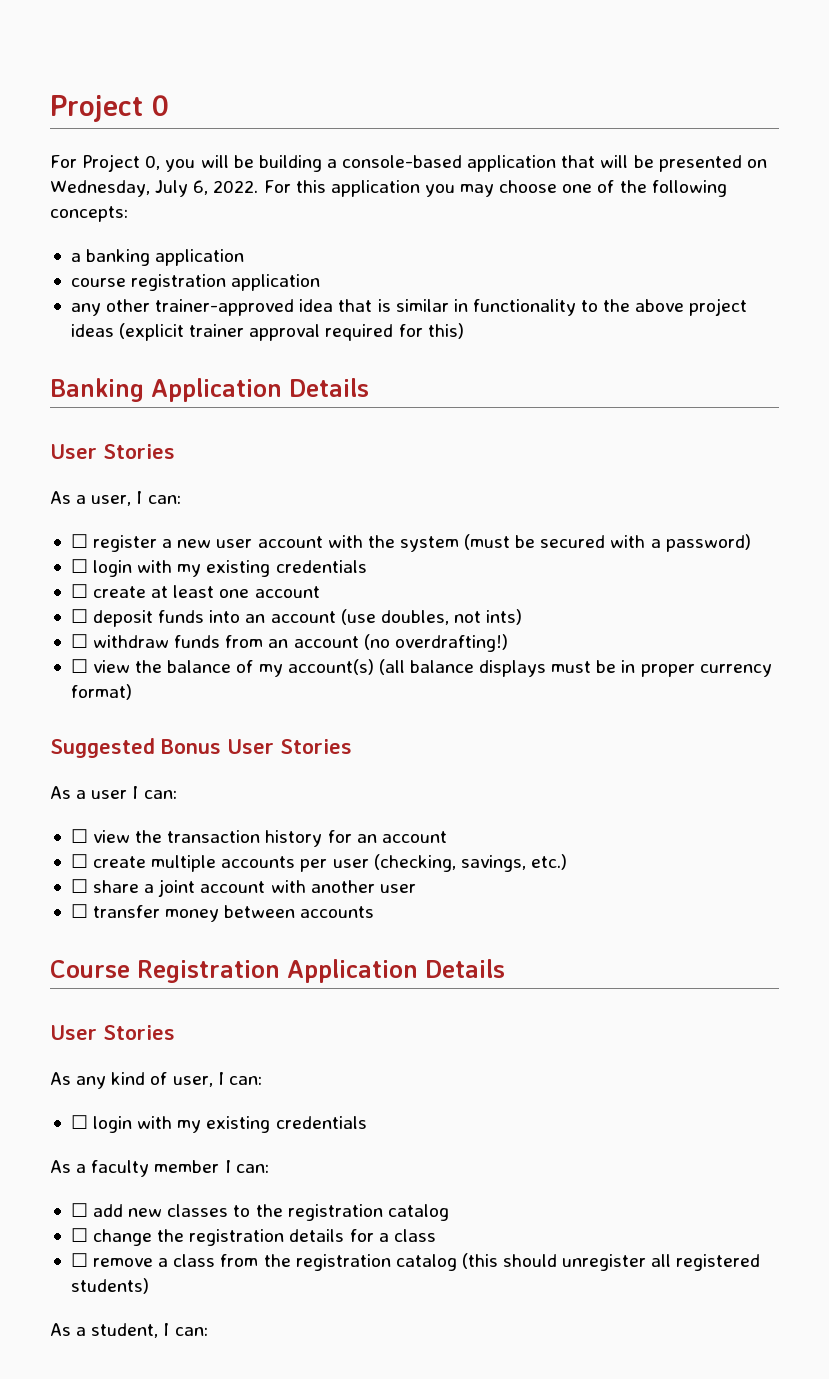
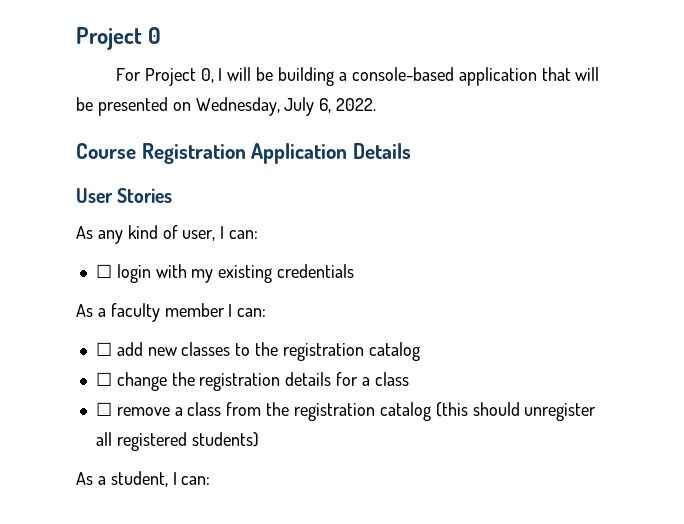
[165,159,196,172] you -> [218,68,223,81] I
[263,180,727,197] [50,206,128,222] [70,249,245,266] [70,274,321,291] [70,298,748,316] [70,323,464,341] [50,378,369,402] [50,444,175,459] [50,491,181,506] [70,534,751,552] [70,559,367,577] [70,584,320,598] [70,609,523,627] [70,634,508,652] [70,659,772,677] [70,684,132,700] [50,738,352,758] [50,786,177,799] [70,829,447,847] [70,854,567,872] [70,879,416,897] [70,904,375,922] For this application you may choose one of the following concepts: // a banking application // course registration application // any other trainer-approved idea that is similar in functionality to the above project ideas (explicit trainer approval required for this) // Banking Application Details // User Stories // As a user, I can: // ☐ register a new user account with the system (must be secured with a password) // ☐ login with my existing credentials // ☐ create at least one account // ☐ deposit funds into an account (use doubles, not ints) // ☐ withdraw funds from an account (no overdrafting!) // ☐ view the balance of my account(s) (all balance displays must be in proper currency format) // Suggested Bonus User Stories // As a user I can: // ☐ view the transaction history for an account // ☐ create multiple accounts per user (checking, savings, etc.) // ☐ share a joint account with another user // ☐ transfer money between accounts -> (377, 104) none

